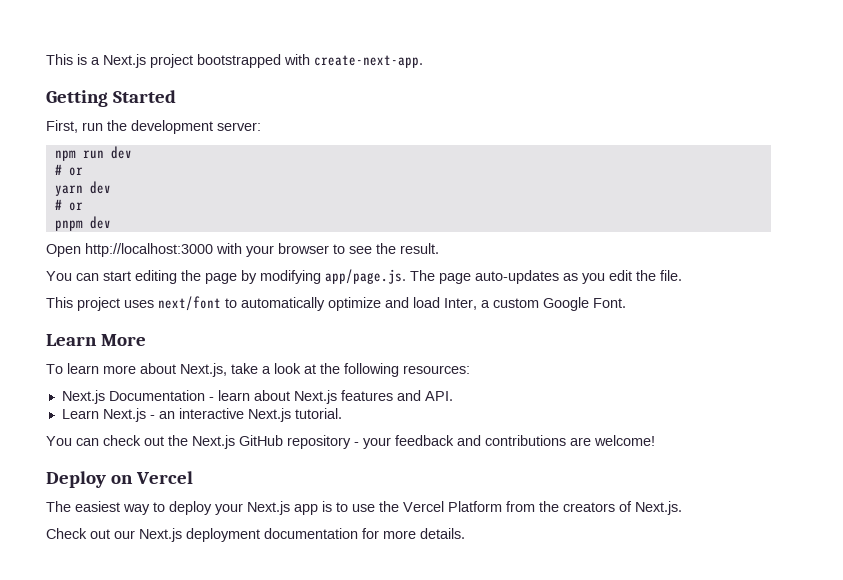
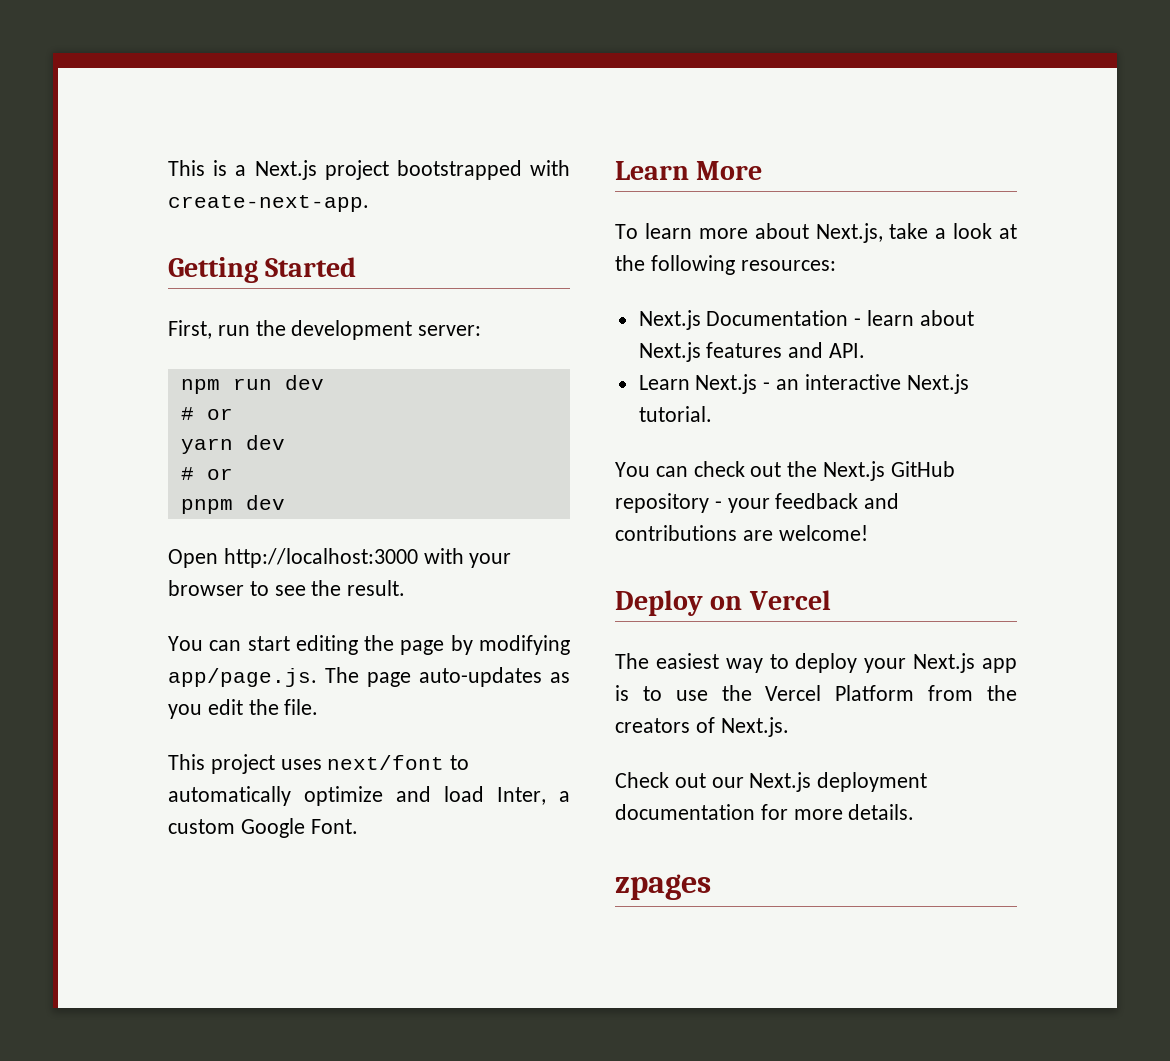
(465, 533) none -> [615,874,711,900] // zpages

